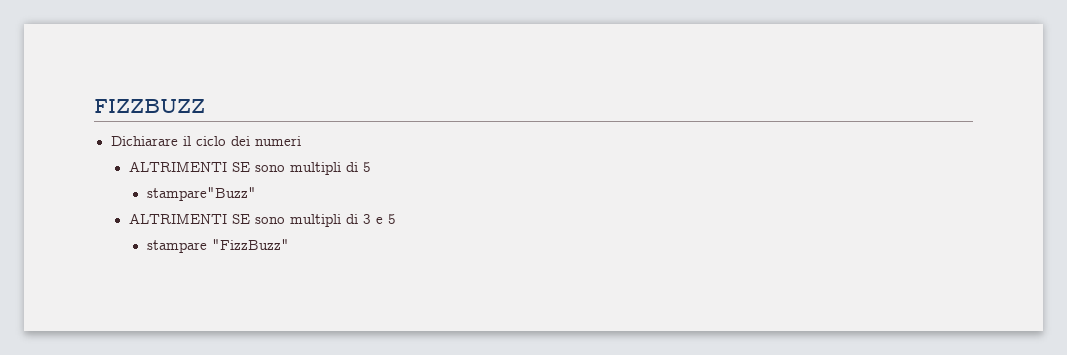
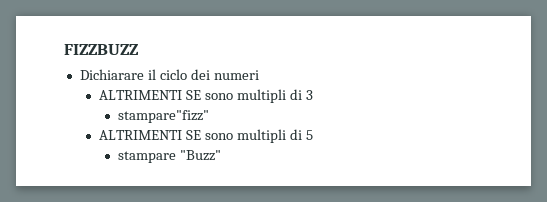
[362,162,371,172] [146,187,256,201] [128,213,383,227] 5 // stampare"Buzz" // ALTRIMENTI SE sono multipli di 3 e -> [305,90,313,100] [118,110,210,123] [99,129,302,143] 3 // stampare"fizz" // ALTRIMENTI SE sono multipli di
[211,239,289,250] "FizzBuzz" -> [180,150,222,161] "Buzz"

